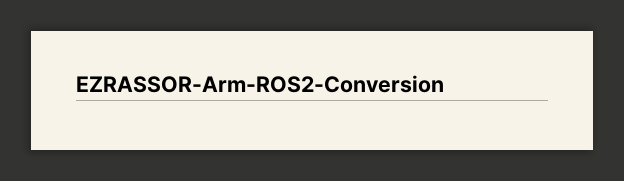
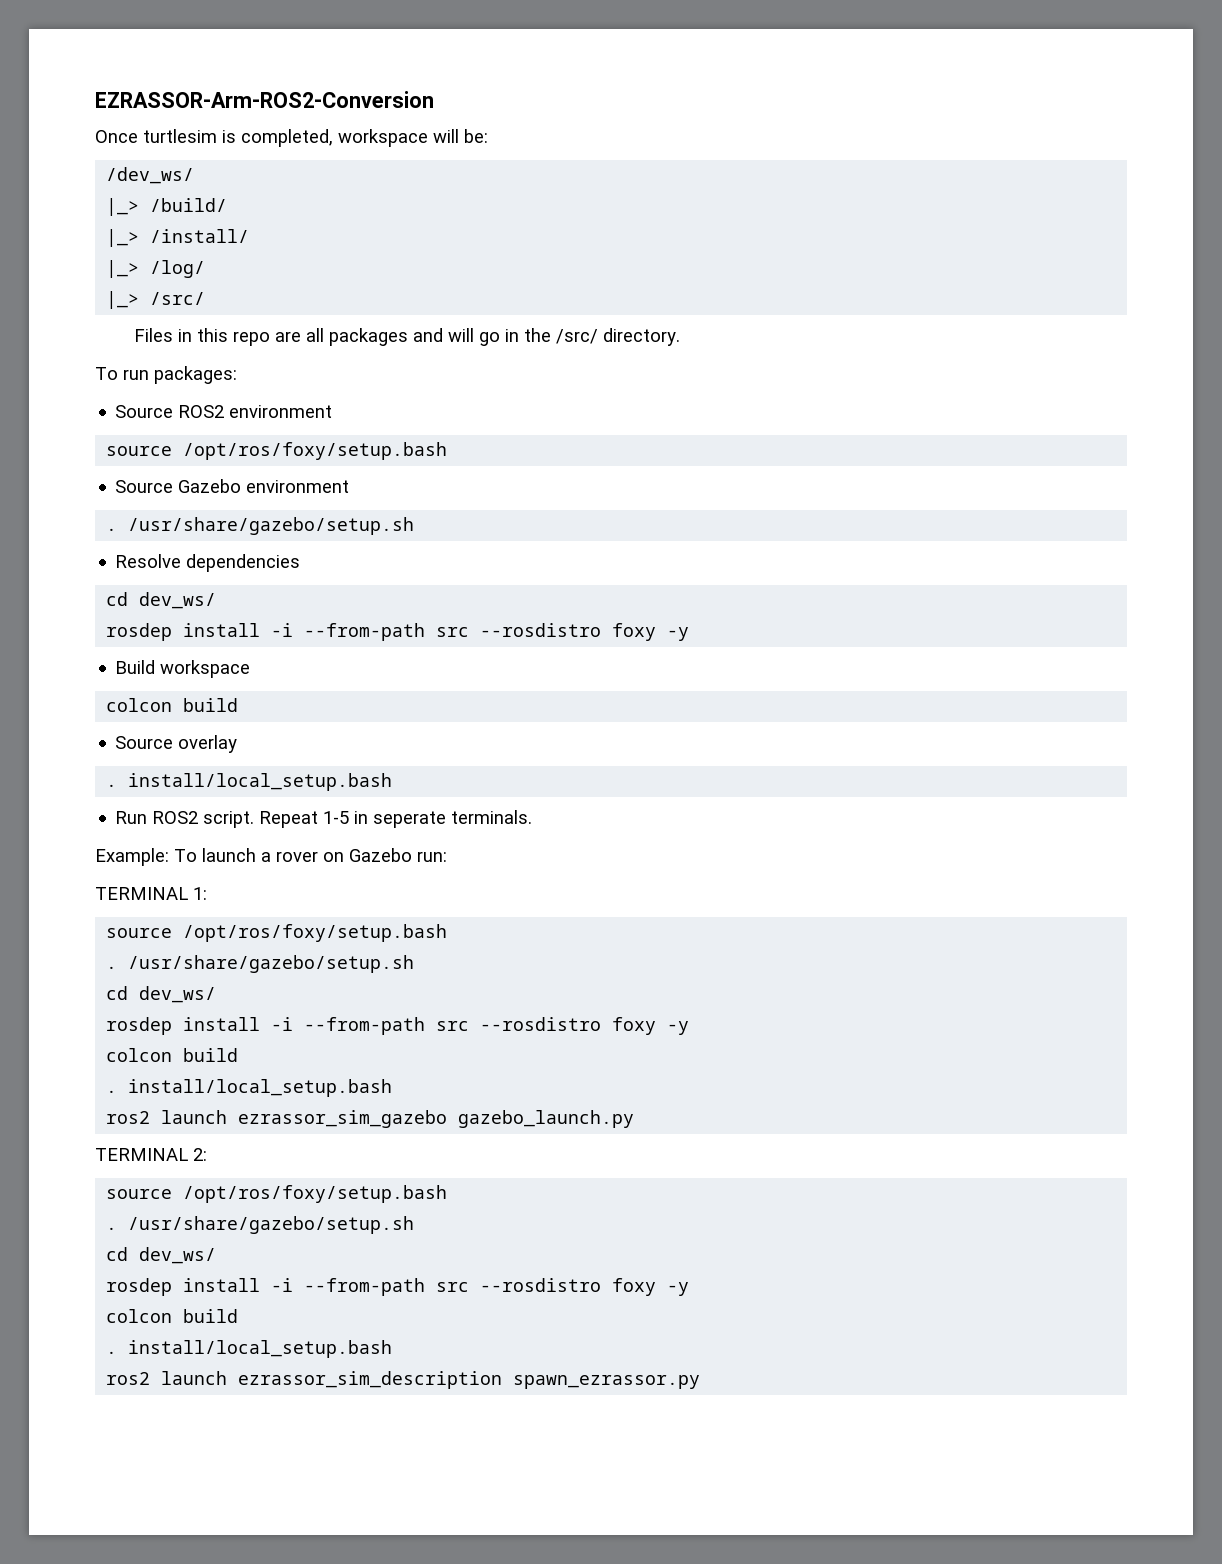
(444, 84) none -> [95,129,488,147] [106,167,195,184] [106,198,228,216] [106,229,250,247] [106,260,206,278] [106,291,206,309] [133,328,680,346] [95,366,237,384] [115,405,333,418] [106,442,448,460] [115,479,350,493] [106,517,415,535] [115,554,301,572] [106,592,217,609] [106,623,690,641] [115,660,251,678] [106,698,239,712] [115,735,238,753] [106,773,393,791] [115,810,533,828] [95,848,447,866] [95,887,207,900] [106,924,448,942] [106,955,415,973] [106,986,217,1003] [106,1017,690,1035] [106,1048,239,1062] [106,1079,393,1097] [106,1110,635,1128] [95,1148,207,1161] [106,1185,448,1203] [106,1216,415,1234] [106,1247,217,1264] [106,1278,690,1296] [106,1309,239,1323] [106,1340,393,1358] [106,1371,701,1389] // Once turtlesim is completed, workspace will be: // /dev_ws/ // |_> /build/ // |_> /install/ // |_> /log/ // |_> /src/ // Files in this repo are all packages and will go in the /src/ directory. // To run packages: // Source ROS2 environment // source /opt/ros/foxy/setup.bash // Source Gazebo environment // . /usr/share/gazebo/setup.sh // Resolve dependencies // cd dev_ws/ // rosdep install -i --from-path src --rosdistro foxy -y // Build workspace // colcon build // Source overlay // . install/local_setup.bash // Run ROS2 script. Repeat 1-5 in seperate terminals. // Example: To launch a rover on Gazebo run: // TERMINAL 1: // source /opt/ros/foxy/setup.bash // . /usr/share/gazebo/setup.sh // cd dev_ws/ // rosdep install -i --from-path src --rosdistro foxy -y // colcon build // . install/local_setup.bash // ros2 launch ezrassor_sim_gazebo gazebo_launch.py // TERMINAL 2: // source /opt/ros/foxy/setup.bash // . /usr/share/gazebo/setup.sh // cd dev_ws/ // rosdep install -i --from-path src --rosdistro foxy -y // colcon build // . install/local_setup.bash // ros2 launch ezrassor_sim_description spawn_ezrassor.py

